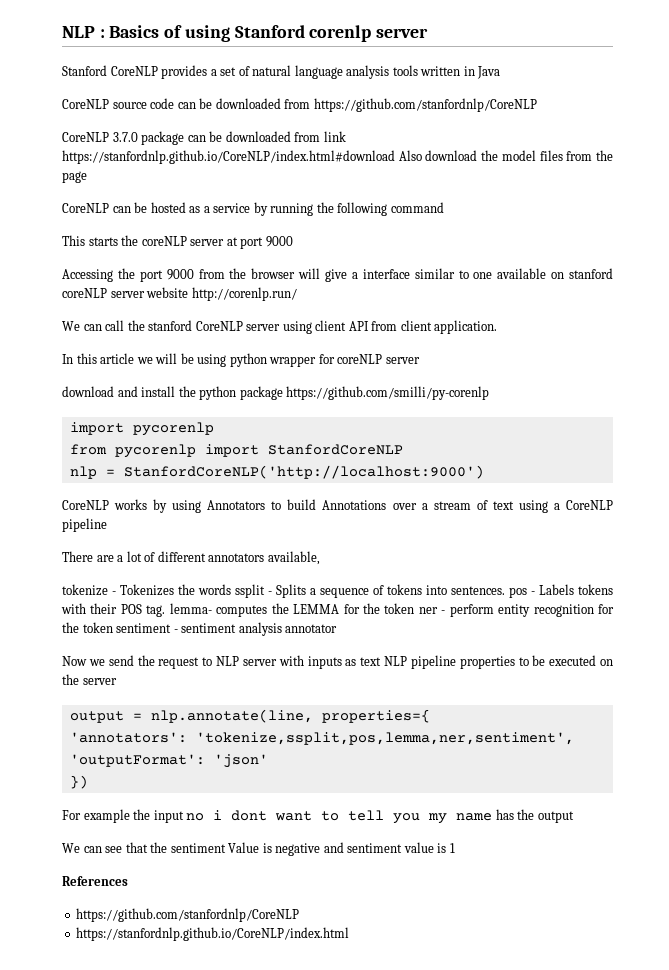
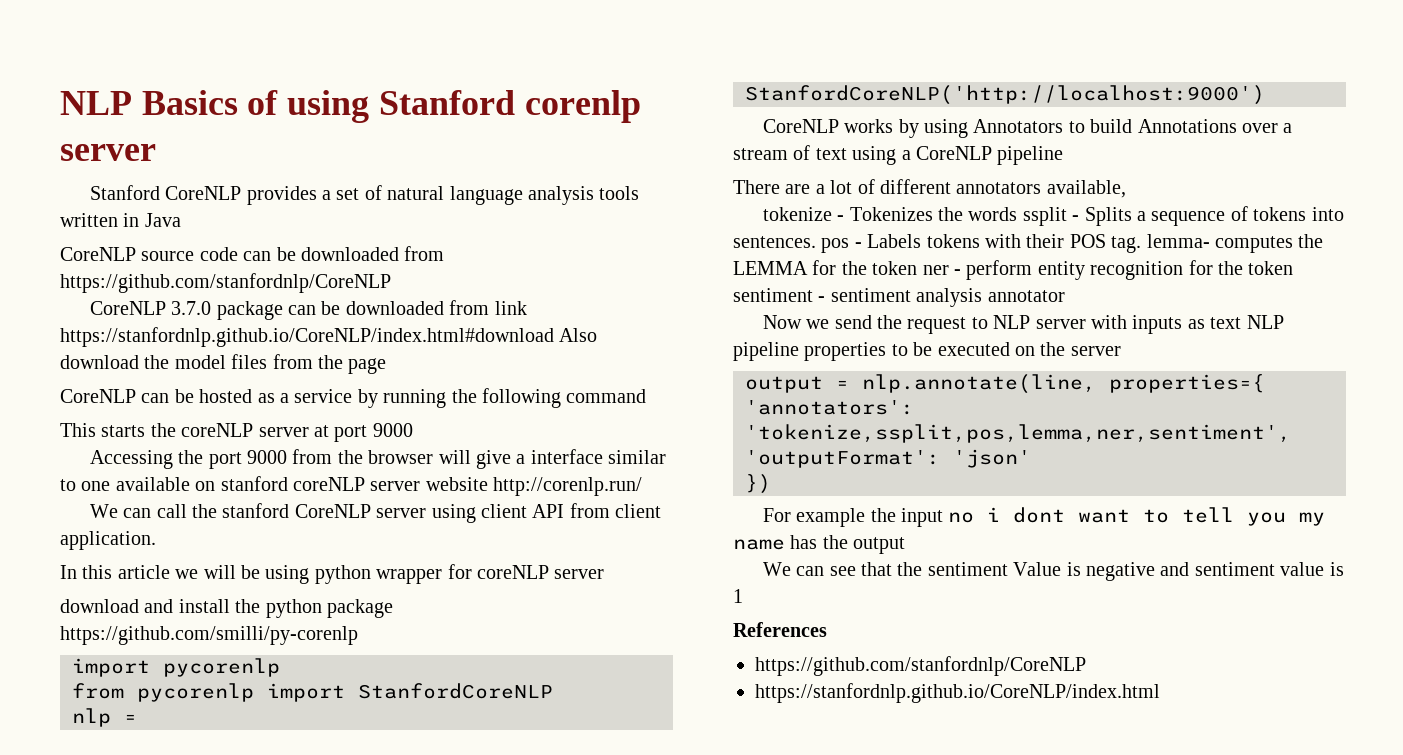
[62,26,105,38] NLP : -> [60,91,132,115] NLP

